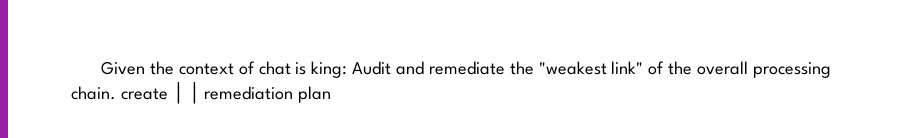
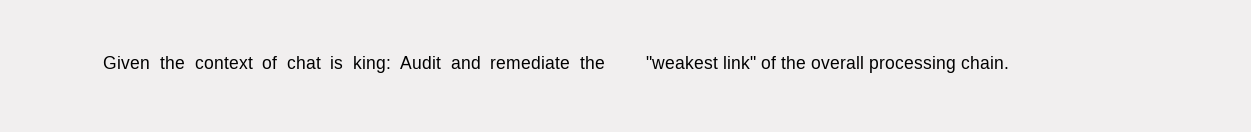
[120,82,332,104] create │ │ remediation plan -> (1009, 62) none

